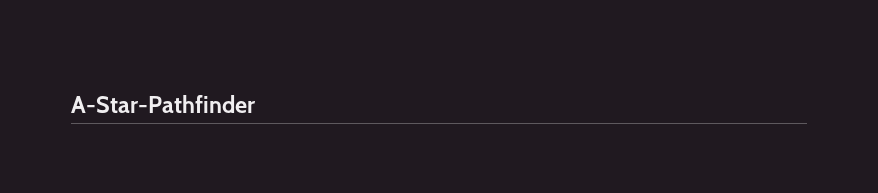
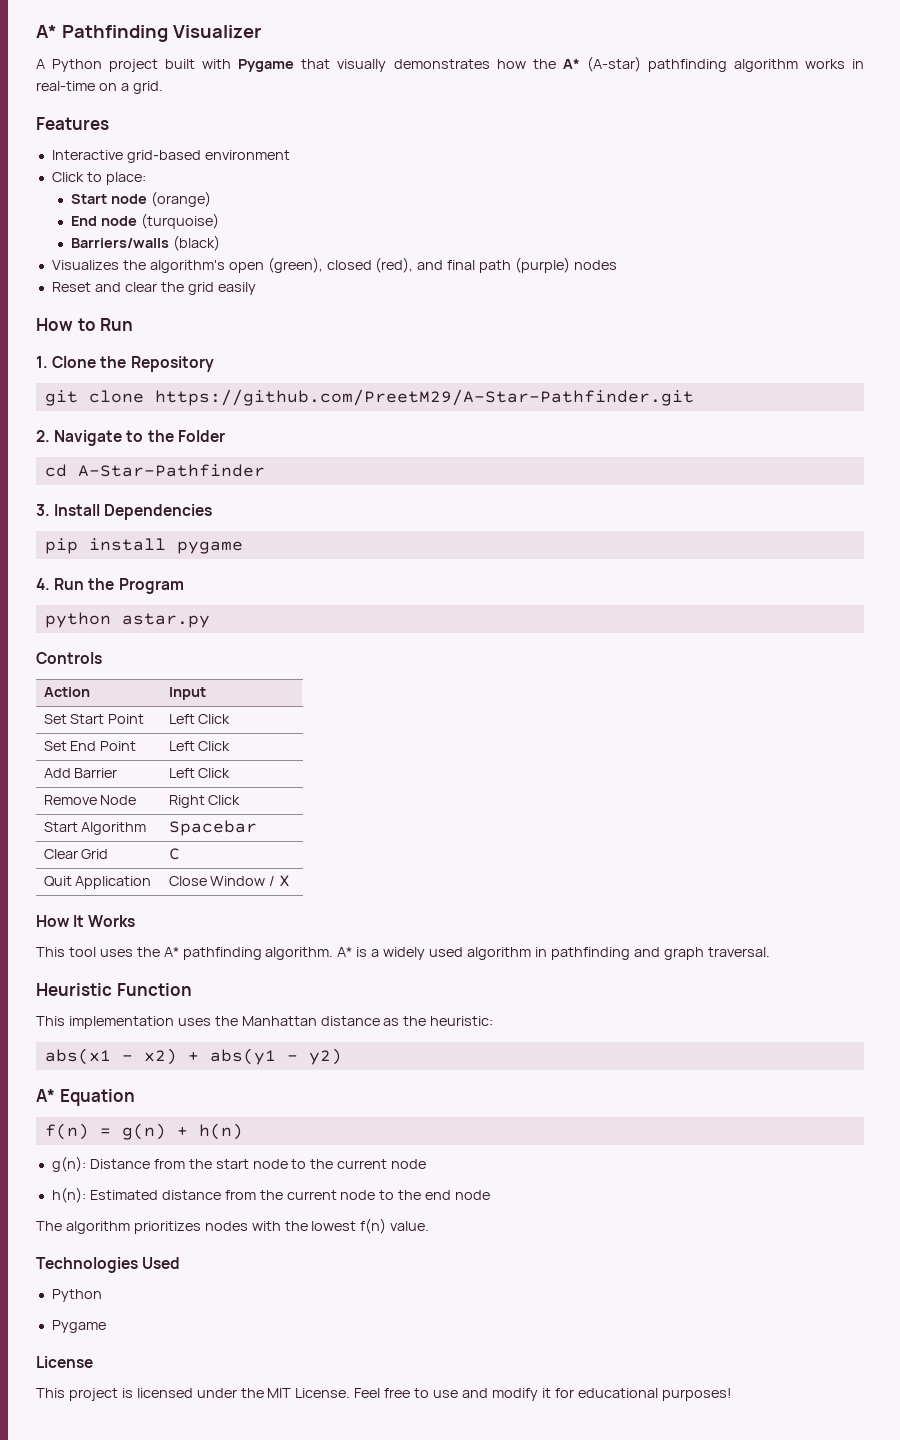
[71,95,256,113] A-Star-Pathfinder -> [36,25,261,42] [36,56,864,72] [36,81,163,94] [36,117,109,130] [51,150,290,163] [51,172,146,185] [71,191,211,207] [71,213,219,229] [71,235,220,251] [51,257,618,273] [51,282,256,295] [36,318,134,331] [36,356,214,372] [44,389,694,406] [36,430,225,446] [44,464,265,477] [36,504,213,520] [44,538,243,554] [36,578,184,594] [44,612,210,628] [36,652,102,664] [43,687,90,697] [168,687,206,700] [43,714,145,724] [168,714,231,724] [43,741,137,751] [168,741,231,751] [43,768,118,778] [168,768,231,778] [43,795,137,805] [168,795,241,808] [43,822,147,835] [168,820,257,836] [43,849,109,859] [168,848,180,860] [43,876,152,889] [168,875,291,887] [36,915,136,927] [36,947,770,960] [36,983,192,996] [36,1016,494,1029] [44,1048,342,1065] [36,1089,135,1106] [44,1123,243,1140] [51,1156,427,1172] [51,1187,491,1203] [36,1218,430,1234] [36,1257,181,1273] [51,1289,102,1302] [51,1320,106,1333] [36,1356,93,1368] [36,1388,732,1401] A* Pathfinding Visualizer // A Python project built with Pygame that visually demonstrates how the A* (A-star) pathfinding algorithm works in real-time on a grid. // Features // Interactive grid-based environment // Click to place: // Start node (orange) // End node (turquoise) // Barriers/walls (black) // Visualizes the algorithm's open (green), closed (red), and final path (purple) nodes // Reset and clear the grid easily // How to Run // 1. Clone the Repository // git clone https://github.com/PreetM29/A-Star-Pathfinder.git // 2. Navigate to the Folder // cd A-Star-Pathfinder // 3. Install Dependencies // pip install pygame // 4. Run the Program // python astar.py // Controls // Action | Input // Set Start Point | Left Click // Set End Point | Left Click // Add Barrier | Left Click // Remove Node | Right Click // Start Algorithm | Spacebar // Clear Grid | C // Quit Application | Close Window / X // How It Works // This tool uses the A* pathfinding algorithm. A* is a widely used algorithm in pathfinding and graph traversal. // Heuristic Function // This implementation uses the Manhattan distance as the heuristic: // abs(x1 - x2) + abs(y1 - y2) // A* Equation // f(n) = g(n) + h(n) // g(n): Distance from the start node to the current node // h(n): Estimated distance from the current node to the end node // The algorithm prioritizes nodes with the lowest f(n) value. // Technologies Used // Python // Pygame // License // This project is licensed under the MIT License. Feel free to use and modify it for educational purposes!

